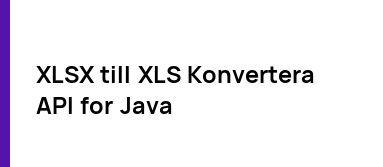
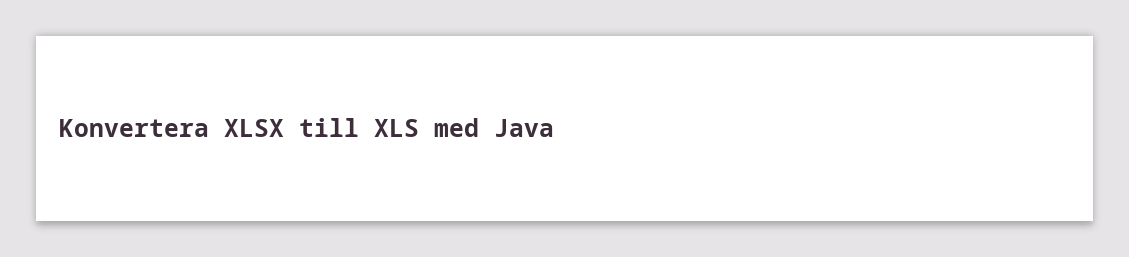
(36, 74) none -> [59,119,209,137] Konvertera
[187,66,316,83] [36,97,114,114] Konvertera API for -> [434,118,479,137] med

